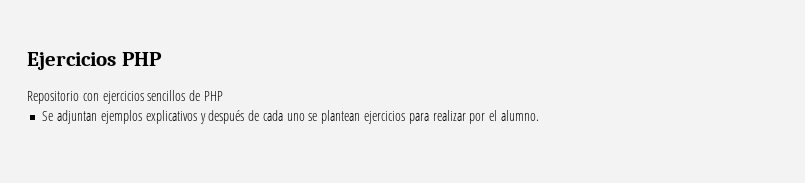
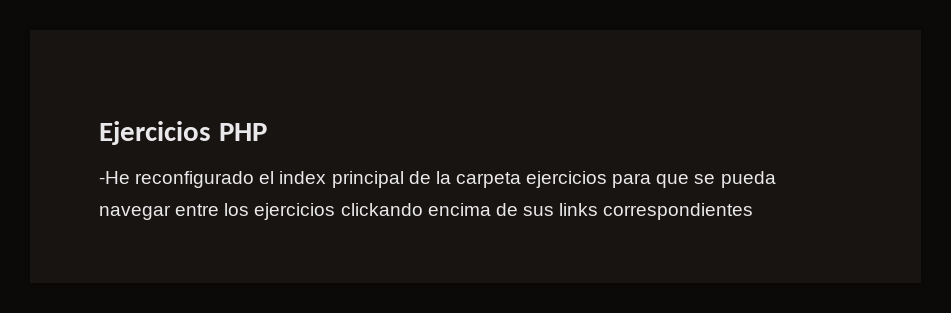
[27,90,223,104] [42,110,539,124] Repositorio con ejercicios sencillos de PHP // Se adjuntan ejemplos explicativos y después de cada uno se plantean ejercicios para realizar por el alumno. -> [99,171,776,188] [99,203,754,220] -He reconfigurado el index principal de la carpeta ejercicios para que se pueda navegar entre los ejercicios clickando encima de sus links correspondientes

